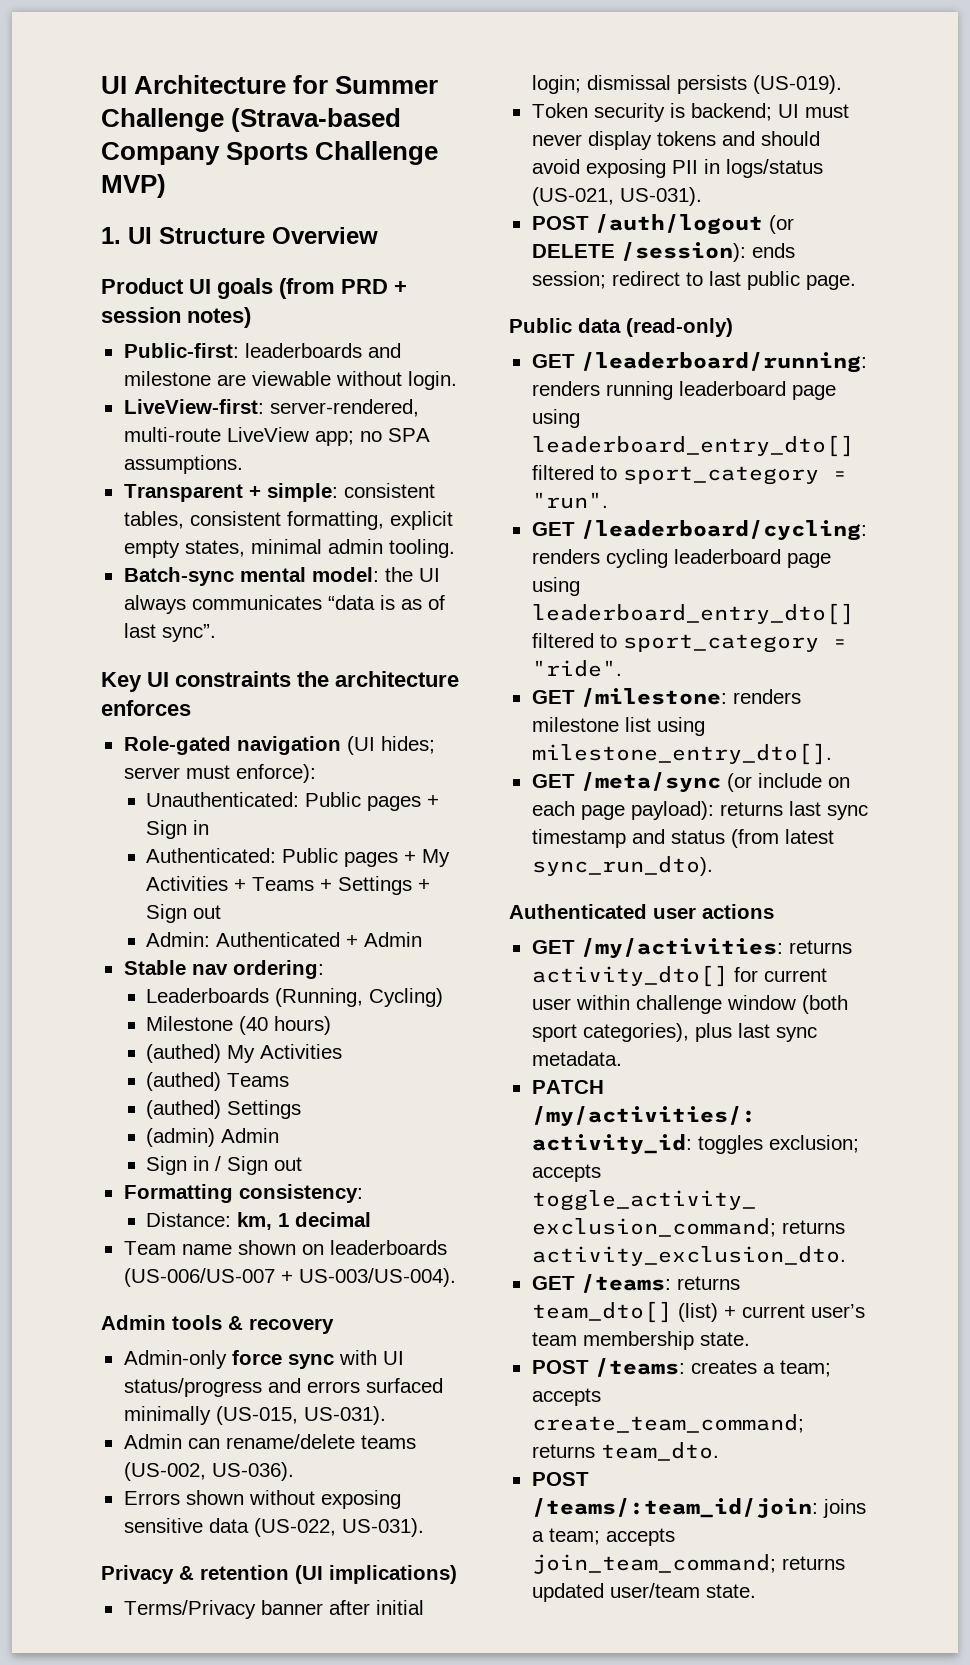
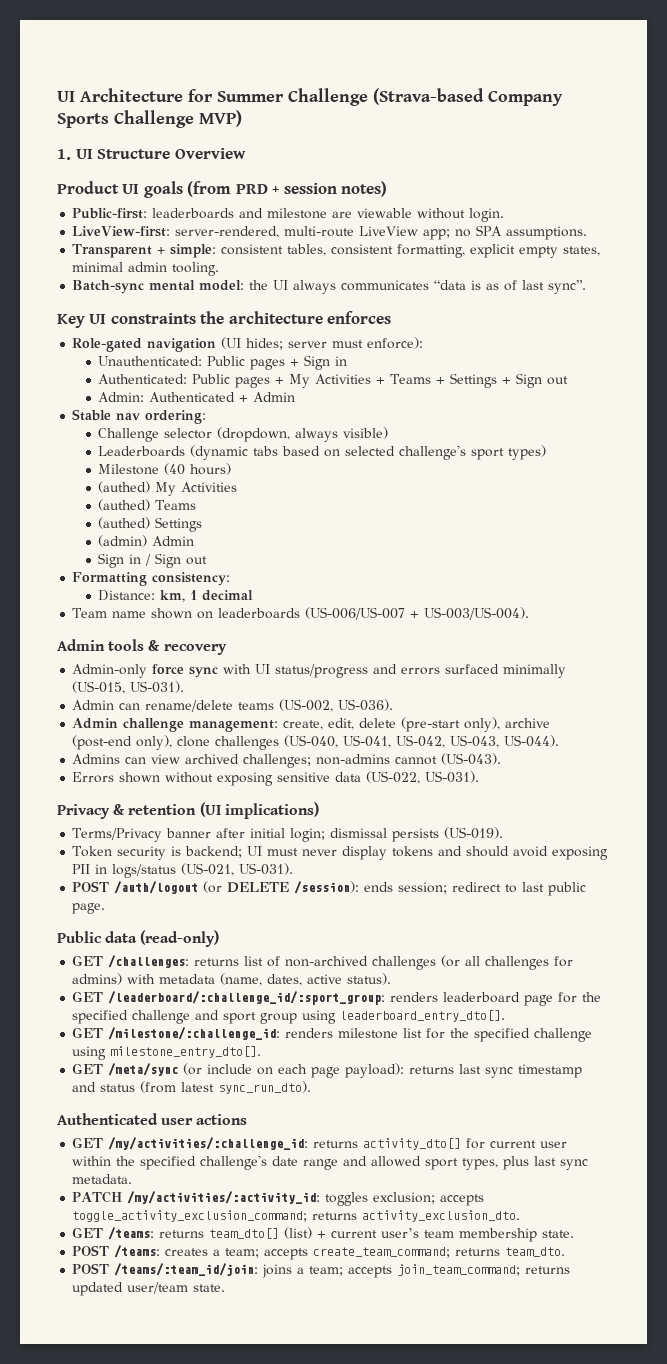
[146,988,444,1007] Leaderboards (Running, Cycling) -> [98,427,389,442] [98,445,547,460] Challenge selector (dropdown, always visible) // Leaderboards (dynamic tabs based on selected challenge's sport types)
(294, 1471) none -> [72,717,551,732] [72,735,560,750] [72,753,502,768] // Admin challenge management: create, edit, delete (pre-start only), archive (post-end only), clone challenges (US-040, US-041, US-042, US-043, US-044). // Admins can view archived challenges; non-admins cannot (US-043).
[580,352,867,373] [531,381,836,400] [531,409,580,428] [531,435,854,457] [531,465,847,485] [531,492,608,509] [531,520,867,541] [531,549,831,568] [531,577,580,596] [531,603,854,625] [531,633,847,653] [531,660,622,677] [531,688,801,707] [531,717,651,732] /leaderboard/running: renders running leaderboard page using leaderboard_entry_dto[] filtered to sport_category = "run". // GET /leaderboard/cycling: renders cycling leaderboard page using leaderboard_entry_dto[] filtered to sport_category = "ride". // GET /milestone: renders milestone list -> [108,955,574,970] [72,973,392,986] [72,991,602,1006] [72,1010,506,1024] [72,1027,593,1042] /challenges: returns list of non-archived challenges (or all challenges for admins) with metadata (name, dates, active status). // GET /leaderboard/:challenge_id/:sport_group: renders leaderboard page for the specified challenge and sport group using leaderboard_entry_dto[]. // GET /milestone/:challenge_id: renders milestone list for the specified challenge
[580,938,783,959] /my/activities: -> [108,1137,309,1150] /my/activities/:challenge_id:
[635,995,848,1014] [531,1023,689,1042] challenge window (both sport categories), -> [116,1155,499,1170] the specified challenge's date range and allowed sport types,

